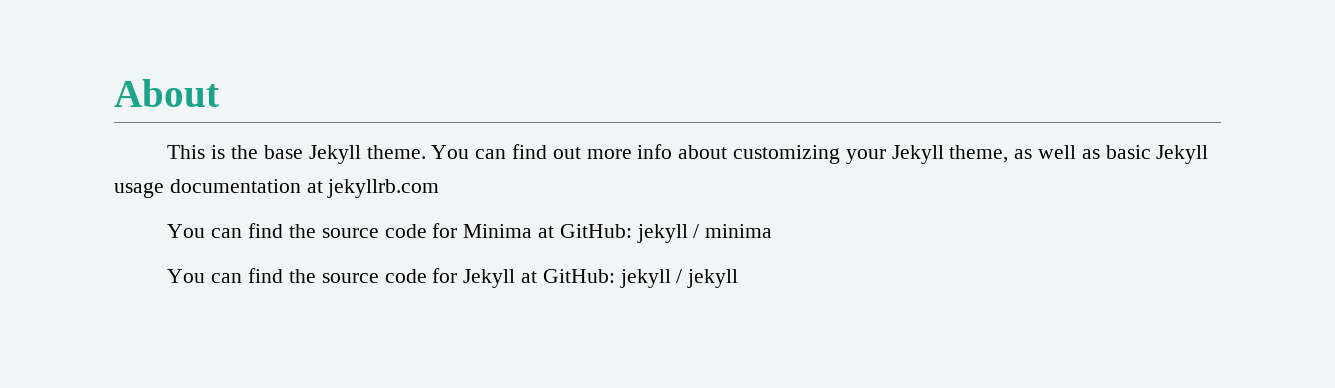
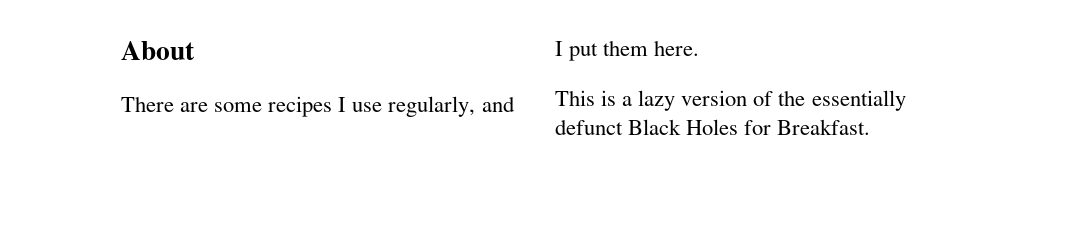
[167,144,1209,164] [114,179,440,198] [167,223,773,243] [167,268,739,288] This is the base Jekyll theme. You can find out more info about customizing your Jekyll theme, as well as basic Jekyll usage documentation at jekyllrb.com // You can find the source code for Minima at GitHub: jekyll / minima // You can find the source code for Jekyll at GitHub: jekyll / jekyll -> [121,96,515,117] [555,40,700,61] [555,90,906,111] [555,119,871,135] There are some recipes I use regularly, and I put them here. // This is a lazy version of the essentially defunct Black Holes for Breakfast.

